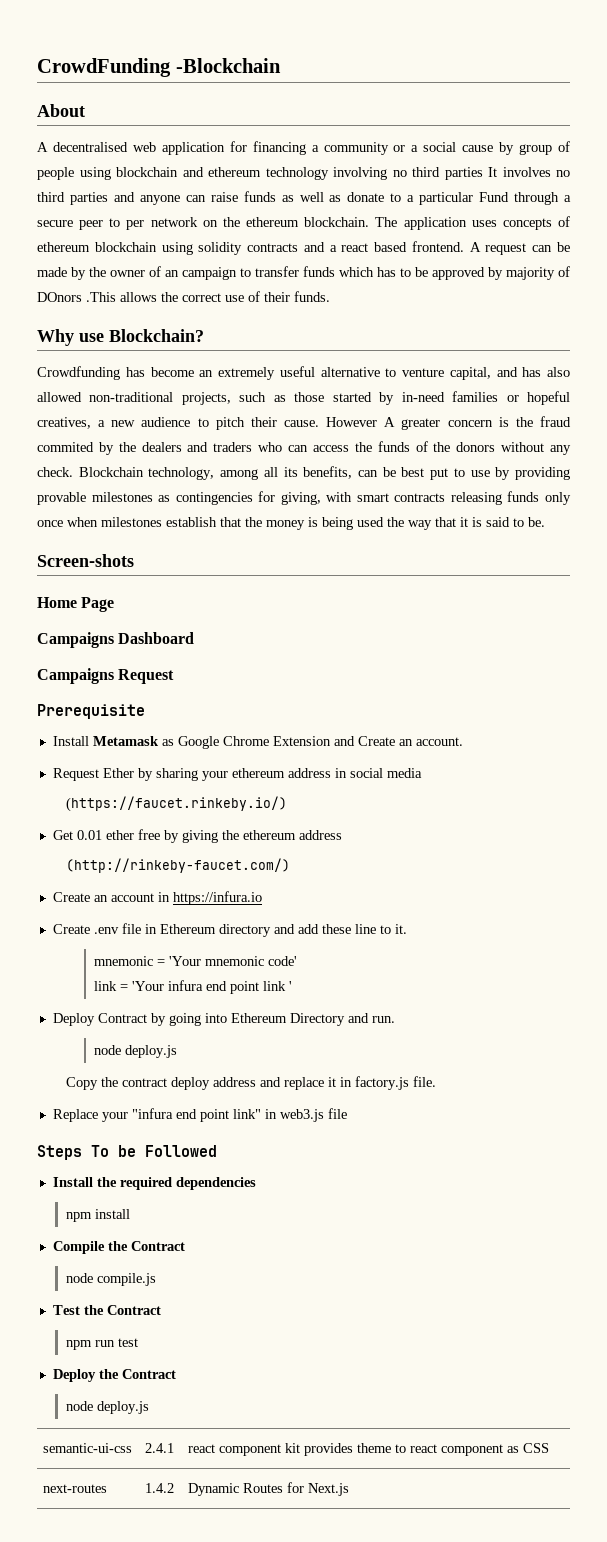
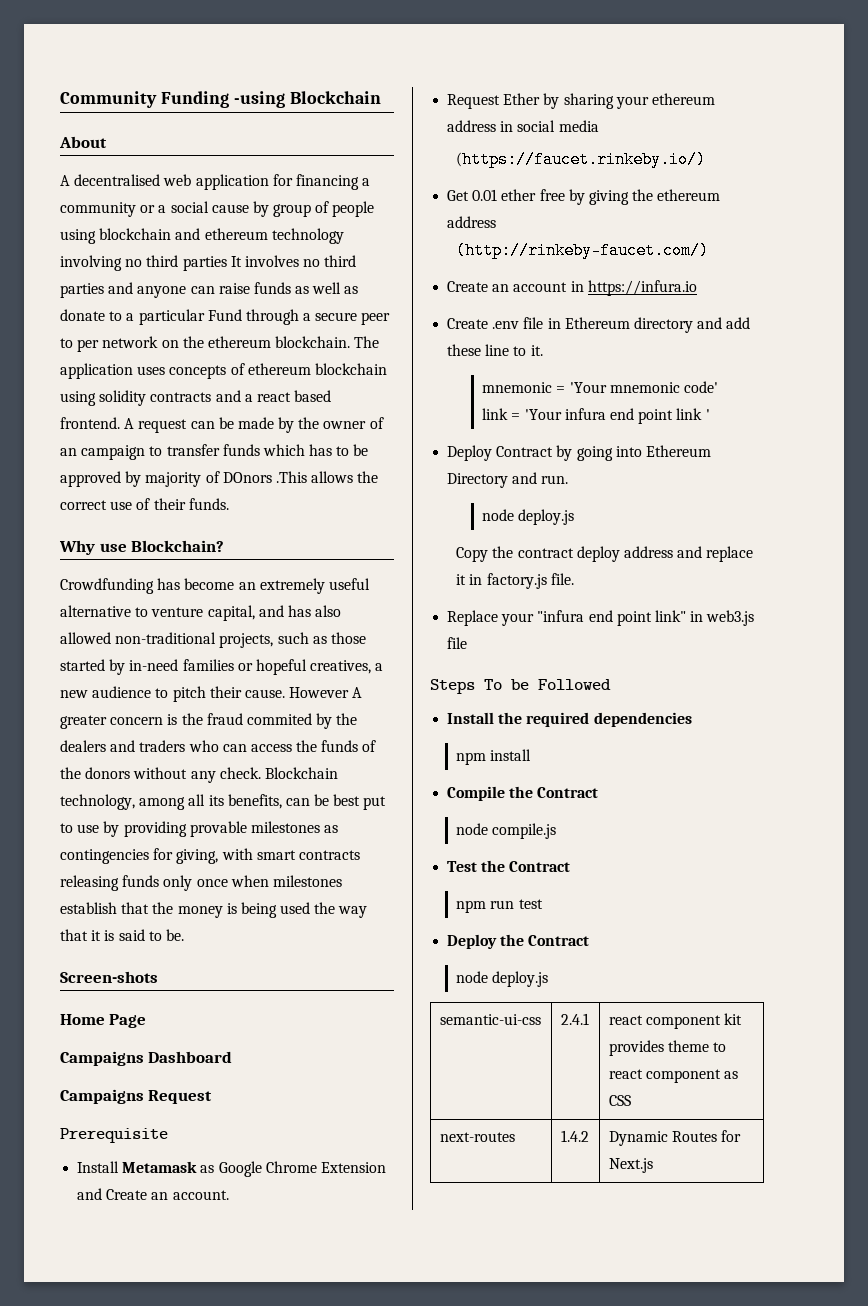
[37,58,281,77] CrowdFunding -Blockchain -> [60,91,381,108] Community Funding -using Blockchain

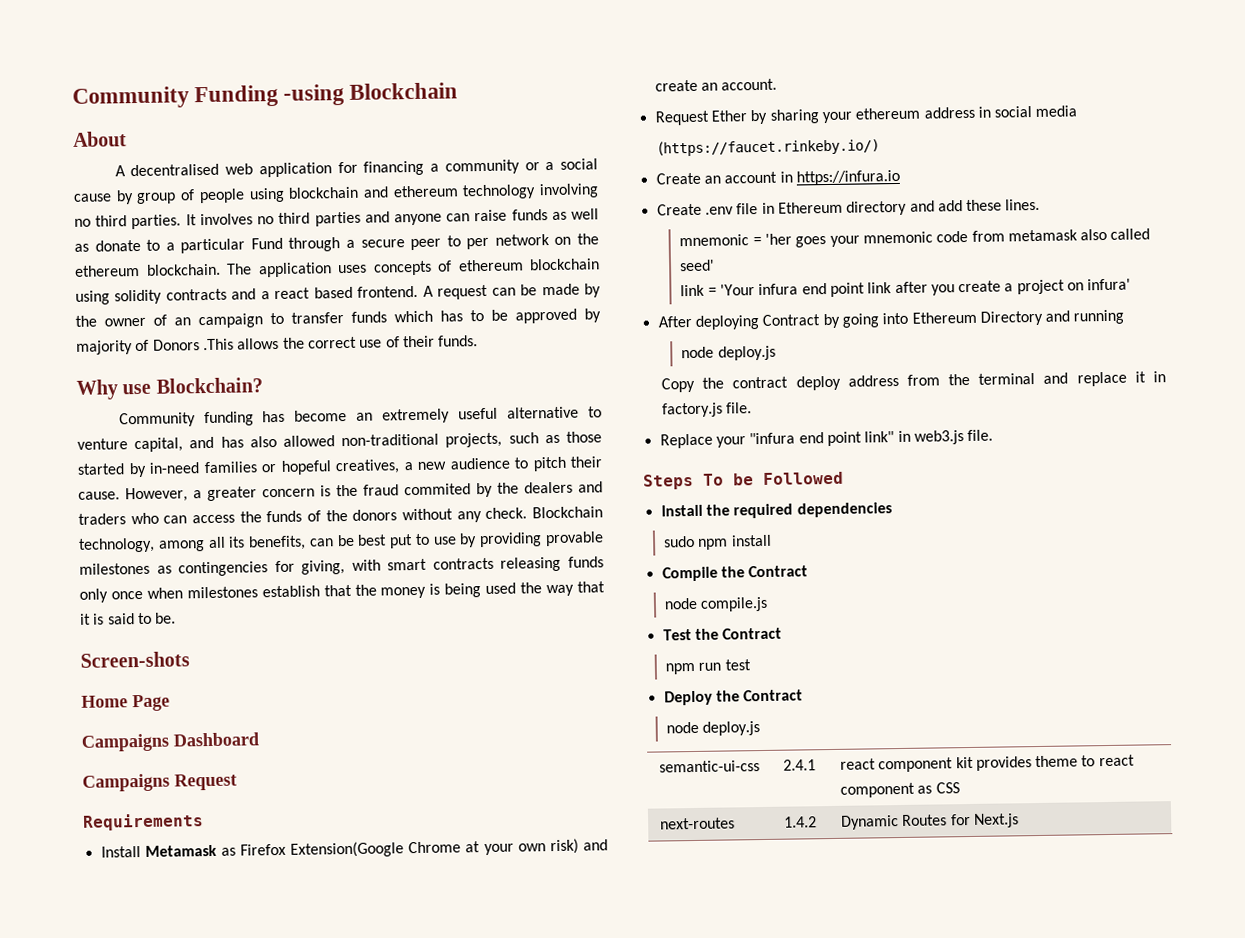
[182,256,227,271] parties -> [131,214,182,230] parties.
[222,472,272,483] DOnors -> [152,339,200,351] Donors
[60,578,154,594] Crowdfunding -> [118,411,254,428] Community funding
[289,687,363,698] However A -> [125,487,202,503] However, a
[60,1128,168,1143] Prerequisite -> [82,813,204,831] Requirements
[218,1161,386,1177] [77,1188,148,1200] Google Chrome Extension and Create -> [240,838,608,858] [654,79,698,92] Firefox Extension(Google Chrome at your own risk) and create
[447,189,721,205] [447,216,497,228] [456,242,710,259] // Get 0.01 ether free by giving the ethereum address // (http://rinkeby-faucet.com/) -> (881, 147) none
[485,344,543,356] line to it. -> [1005,198,1041,211] lines.
[569,381,719,393] 'Your mnemonic code' -> [764,228,1151,248] [679,259,716,272] 'her goes your mnemonic code from metamask also called seed'
[705,409,710,420] [447,445,493,461] ' // Deploy -> [894,278,1132,296] [657,315,759,330] after you create a project on infura' // After deploying
[541,475,569,484] run. -> [1073,309,1125,325] running
(673, 552) none -> [906,373,1036,386] from the terminal
[447,637,468,649] file -> [967,429,994,441] file.
(692, 719) none -> [663,535,696,548] sudo

